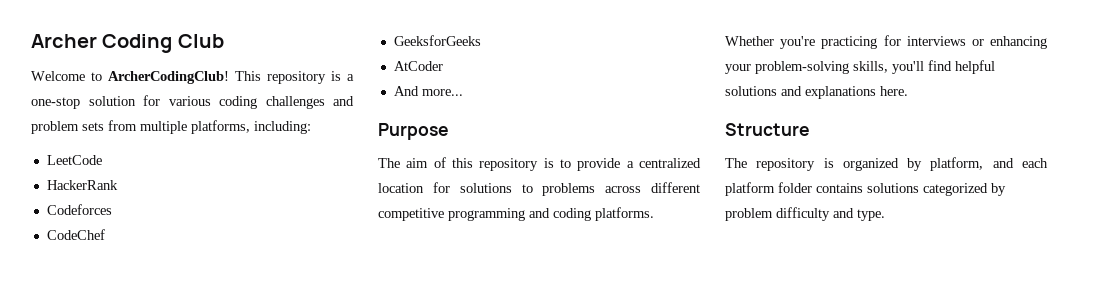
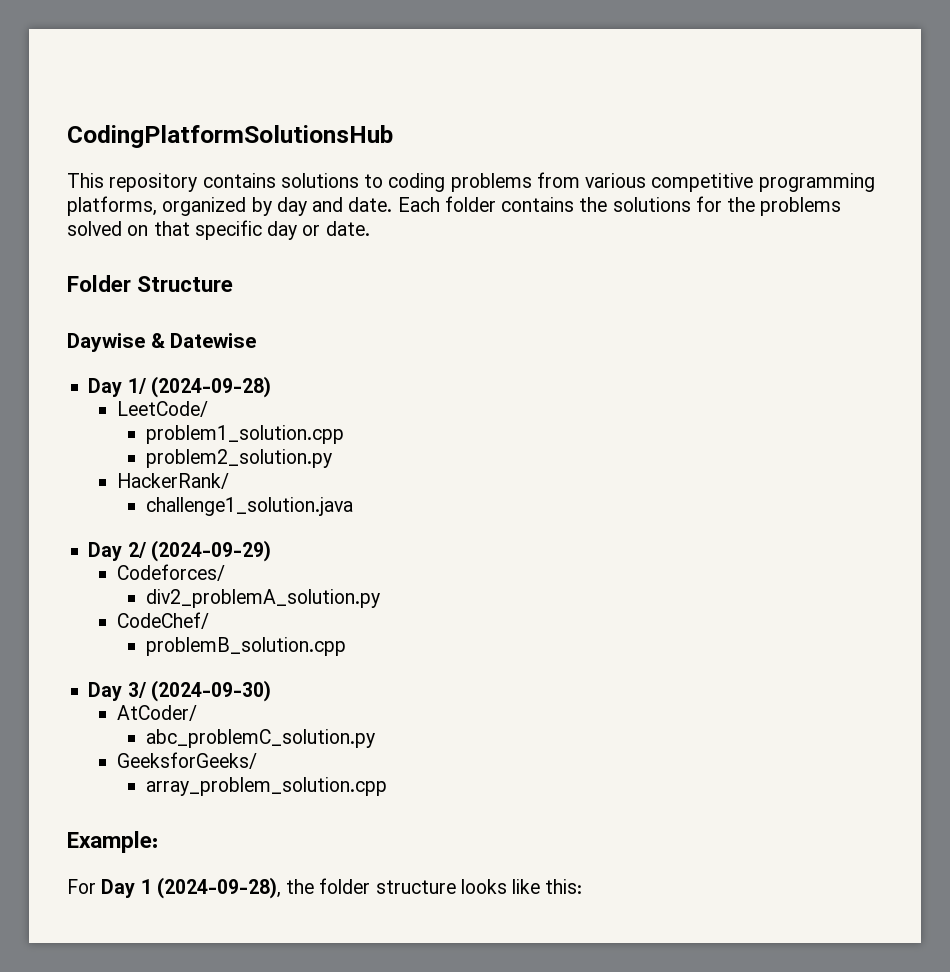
[31,34,224,53] [31,71,354,84] [31,95,354,109] [31,120,311,134] [46,155,102,165] [46,180,118,190] [46,204,112,215] [46,229,105,240] [393,35,481,46] [393,61,443,71] [393,86,463,96] [378,123,449,140] [378,157,701,171] [378,182,700,196] [378,207,654,221] [725,35,1047,49] [725,60,995,74] [725,86,908,99] [725,123,810,136] [725,157,1048,171] [725,182,1006,196] [725,207,885,221] Archer Coding Club // Welcome to ArcherCodingClub! This repository is a one-stop solution for various coding challenges and problem sets from multiple platforms, including: // LeetCode // HackerRank // Codeforces // CodeChef // GeeksforGeeks // AtCoder // And more... // Purpose // The aim of this repository is to provide a centralized location for solutions to problems across different competitive programming and coding platforms. Whether you're practicing for interviews or enhancing your problem-solving skills, you'll find helpful solutions and explanations here. // Structure // The repository is organized by platform, and each platform folder contains solutions categorized by problem difficulty and type. -> [67,125,393,148] [67,172,875,192] [67,196,842,216] [67,220,370,240] [67,275,234,292] [67,333,257,352] [88,376,271,398] [116,401,208,417] [145,425,344,444] [145,449,332,468] [116,473,229,489] [145,497,353,516] [88,540,271,562] [116,564,225,581] [145,589,380,608] [116,612,209,629] [145,637,346,656] [88,680,271,702] [116,705,197,721] [145,729,375,748] [116,752,257,769] [145,777,387,796] [67,831,158,853] [67,877,583,899] CodingPlatformSolutionsHub // This repository contains solutions to coding problems from various competitive programming platforms, organized by day and date. Each folder contains the solutions for the problems solved on that specific day or date. // Folder Structure // Daywise & Datewise // Day 1/ (2024-09-28) // LeetCode/ // problem1_solution.cpp // problem2_solution.py // HackerRank/ // challenge1_solution.java // Day 2/ (2024-09-29) // Codeforces/ // div2_problemA_solution.py // CodeChef/ // problemB_solution.cpp // Day 3/ (2024-09-30) // AtCoder/ // abc_problemC_solution.py // GeeksforGeeks/ // array_problem_solution.cpp // Example: // For Day 1 (2024-09-28), the folder structure looks like this:

